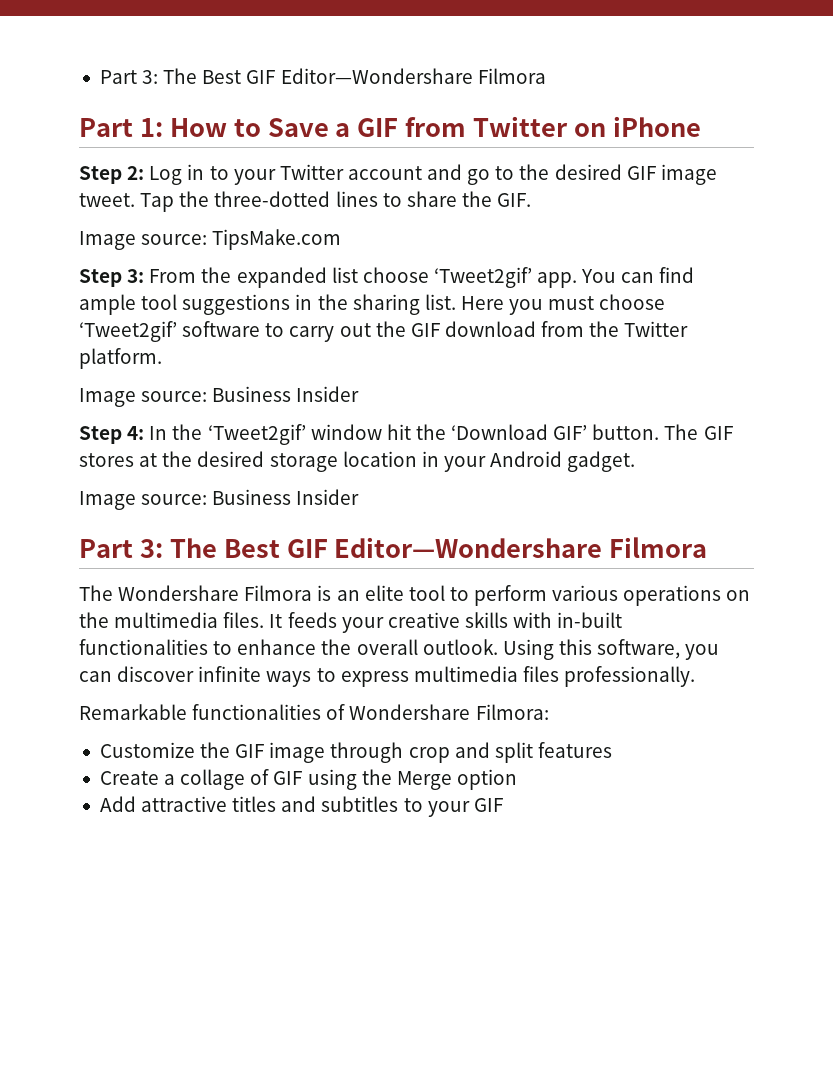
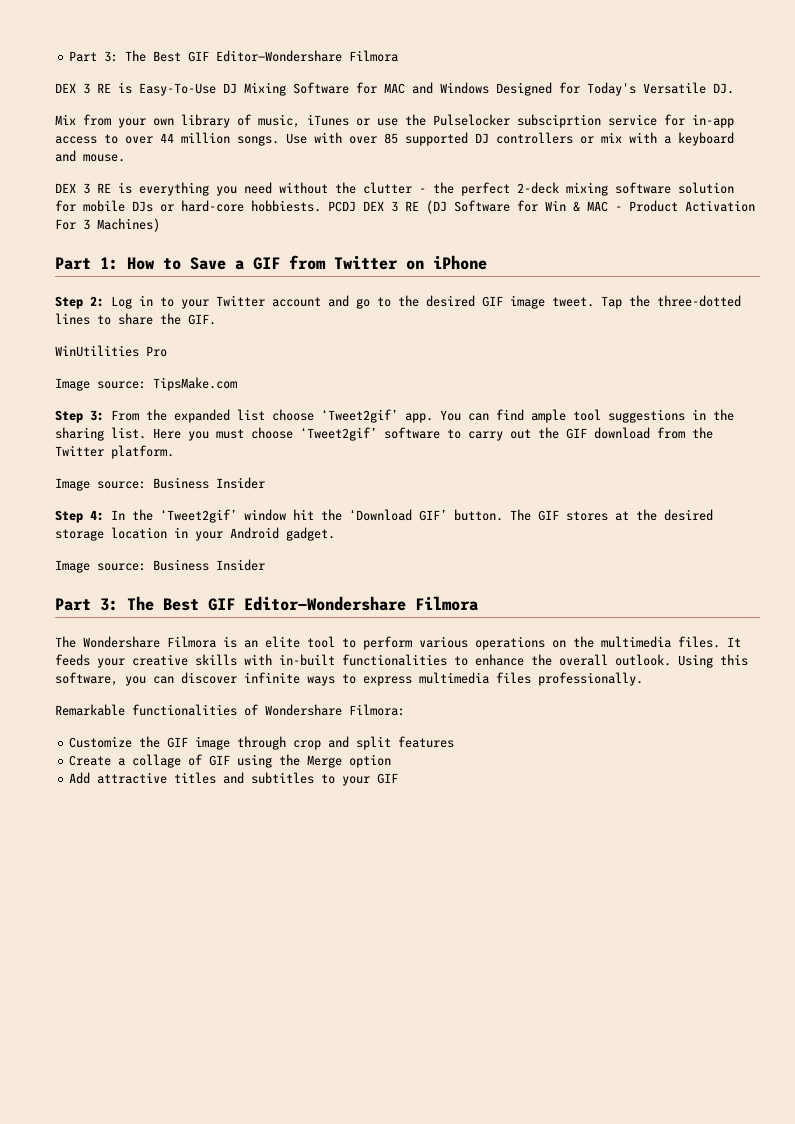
[99,68,546,84] Part 3: The Best GIF Editor—Wondershare Filmora -> [69,50,399,62] [55,82,734,96] [55,114,734,128] [55,132,734,146] [55,150,125,162] [55,182,734,196] [55,200,755,214] [55,218,160,232] Part 3: The Best GIF Editor—Wondershare Filmora // DEX 3 RE is Easy-To-Use DJ Mixing Software for MAC and Windows Designed for Today's Versatile DJ. // Mix from your own library of music, iTunes or use the Pulselocker subsciprtion service for in-app access to over 44 million songs. Use with over 85 supported DJ controllers or mix with a keyboard and mouse. // DEX 3 RE is everything you need without the clutter - the perfect 2-deck mixing software solution for mobile DJs or hard-core hobbiests. PCDJ DEX 3 RE (DJ Software for Win & MAC - Product Activation For 3 Machines)
(532, 200) none -> [55,345,167,357] // WinUtilities Pro

